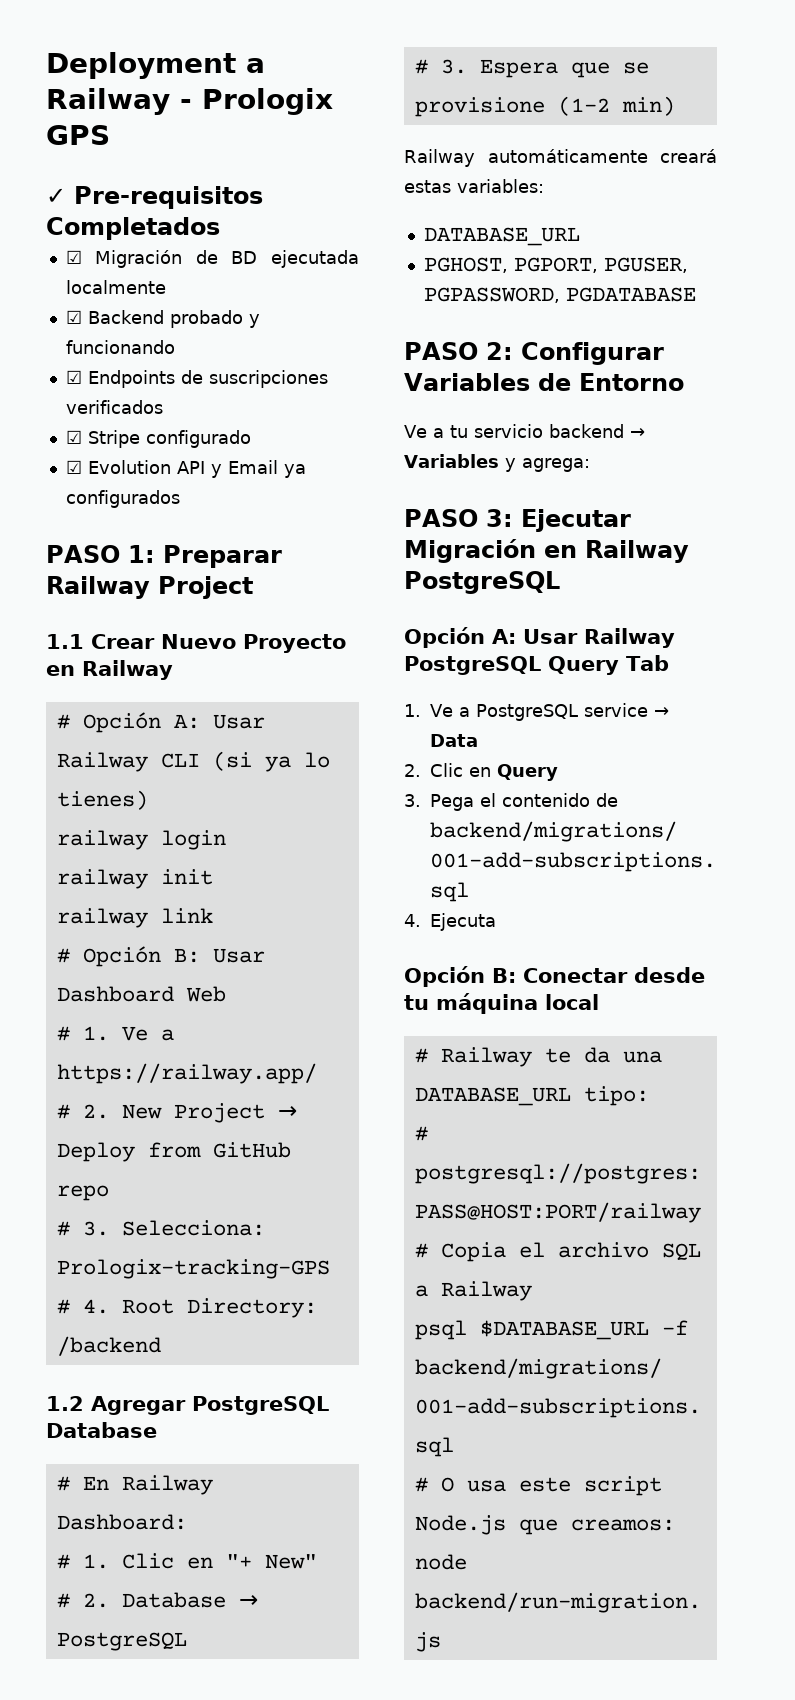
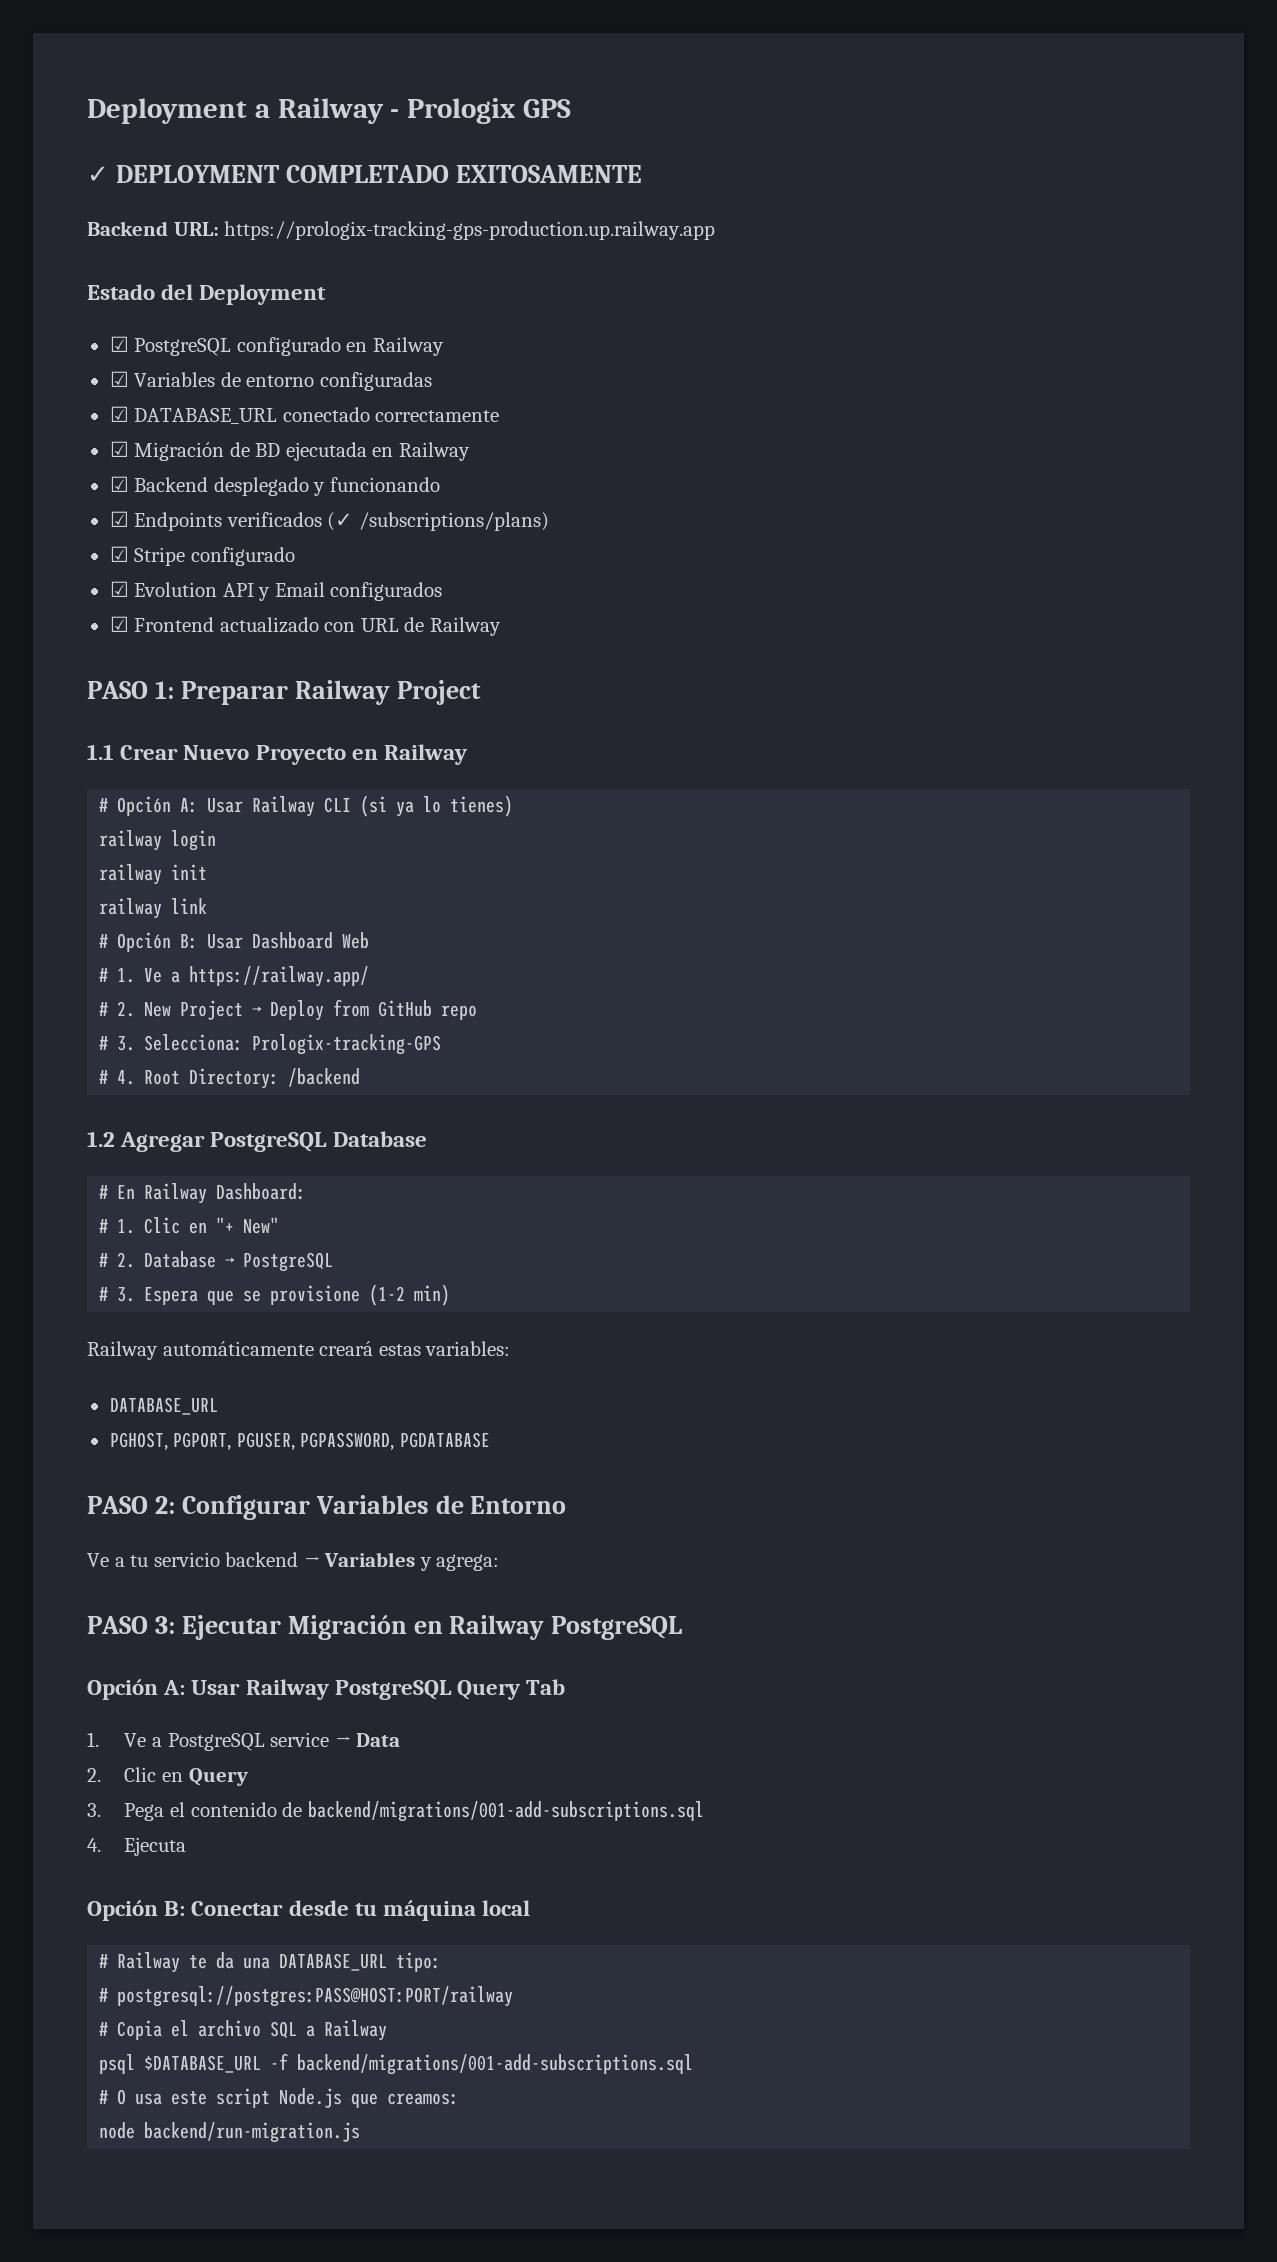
[74,186,263,209] [46,217,220,240] Pre-requisitos Completados -> [115,165,642,183] [87,221,716,240] [87,284,327,305] [109,336,444,356] [109,371,432,391] [109,406,500,424] DEPLOYMENT COMPLETADO EXITOSAMENTE // Backend URL: https://prologix-tracking-gps-production.up.railway.app // Estado del Deployment // ☑ PostgreSQL configurado en Railway // ☑ Variables de entorno configuradas // ☑ DATABASE_URL conectado correctamente
[65,280,166,294] localmente -> [372,442,470,461] en Railway
[169,310,243,328] probado -> [213,477,309,496] desplegado
[180,370,328,388] de suscripciones -> (223, 521) none
(163, 407) none -> [327,512,549,531] (✓ /subscriptions/plans)
[283,464,306,478] ya -> (325, 589) none
(180, 499) none -> [109,616,501,636] // ☑ Frontend actualizado con URL de Railway

